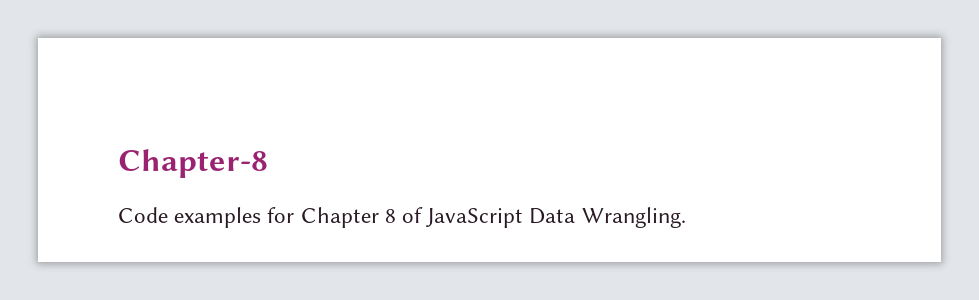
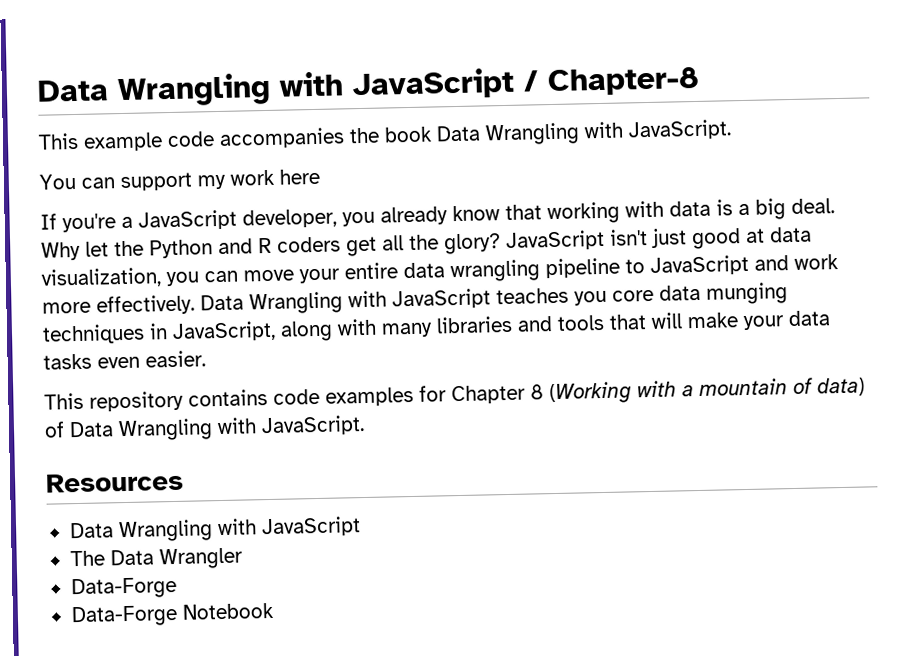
[118,149,268,178] [118,207,686,228] Chapter-8 // Code examples for Chapter 8 of JavaScript Data Wrangling. -> [37,66,700,108] [38,119,732,152] [39,168,320,192] [40,198,835,233] [41,226,812,261] [41,254,839,289] [42,282,788,316] [42,310,831,345] [43,350,206,370] [44,377,865,412] [44,415,365,442] [45,471,184,493] [68,516,361,543] [69,547,243,570] [70,576,177,600] [70,602,275,628] Data Wrangling with JavaScript / Chapter-8 // This example code accompanies the book Data Wrangling with JavaScript. // You can support my work here // If you're a JavaScript developer, you already know that working with data is a big deal. Why let the Python and R coders get all the glory? JavaScript isn't just good at data visualization, you can move your entire data wrangling pipeline to JavaScript and work more effectively. Data Wrangling with JavaScript teaches you core data munging techniques in JavaScript, along with many libraries and tools that will make your data tasks even easier. // This repository contains code examples for Chapter 8 (Working with a mountain of data) of Data Wrangling with JavaScript. // Resources // Data Wrangling with JavaScript // The Data Wrangler // Data-Forge // Data-Forge Notebook

